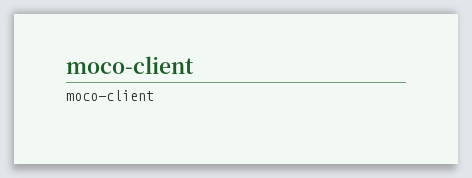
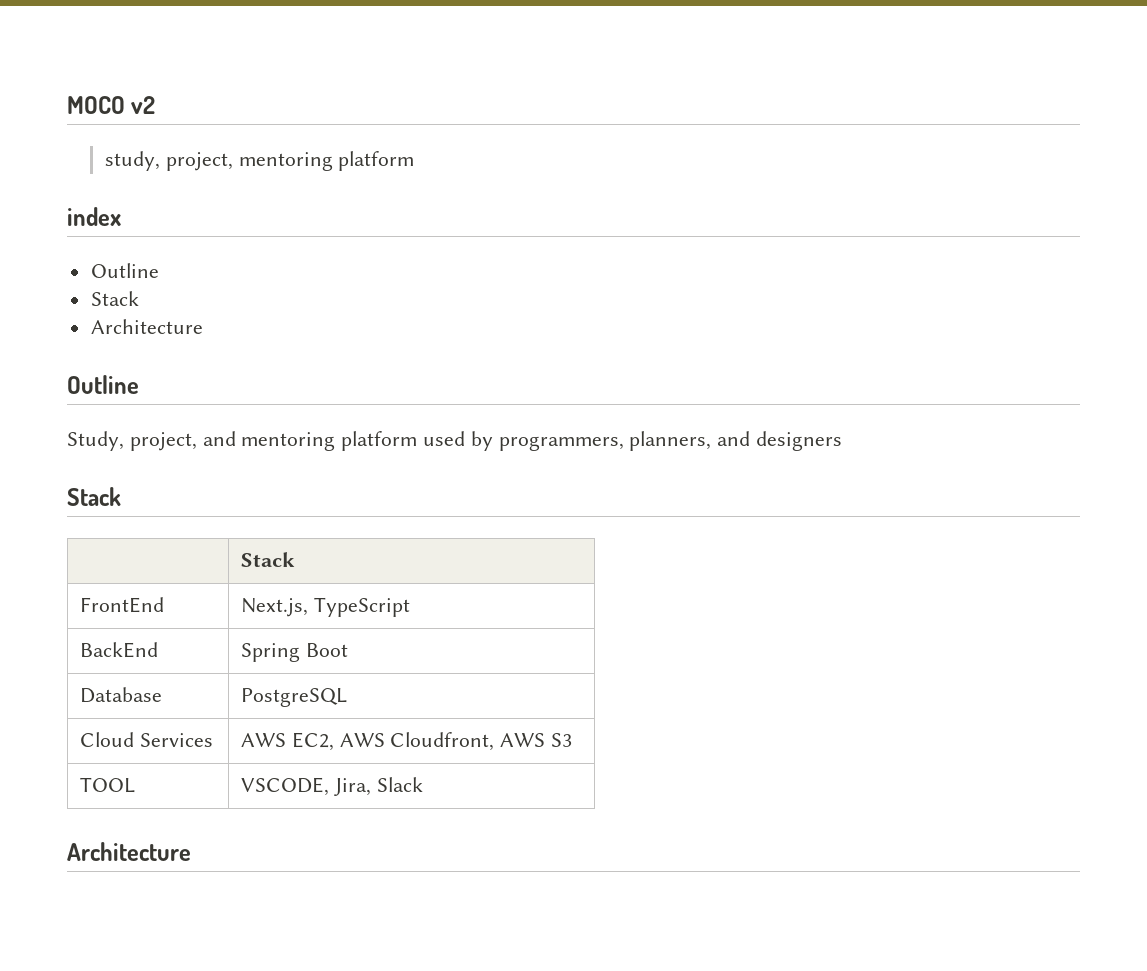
[66,56,194,74] [66,90,154,101] moco-client // moco-client -> [67,96,156,114] [105,151,415,171] [67,207,121,226] [90,263,159,278] [90,291,139,306] [90,319,203,334] [67,375,139,394] [67,431,843,451] [67,487,121,506] [240,552,295,567] [79,597,164,613] [240,597,410,617] [79,642,158,658] [240,643,348,662] [79,687,162,703] [240,688,347,707] [79,732,213,747] [240,732,572,751] [79,777,135,793] [240,777,423,796] [67,842,191,861] MOCO v2 // study, project, mentoring platform // index // Outline // Stack // Architecture // Outline // Study, project, and mentoring platform used by programmers, planners, and designers // Stack // | Stack // FrontEnd | Next.js, TypeScript // BackEnd | Spring Boot // Database | PostgreSQL // Cloud Services | AWS EC2, AWS Cloudfront, AWS S3 // TOOL | VSCODE, Jira, Slack // Architecture

